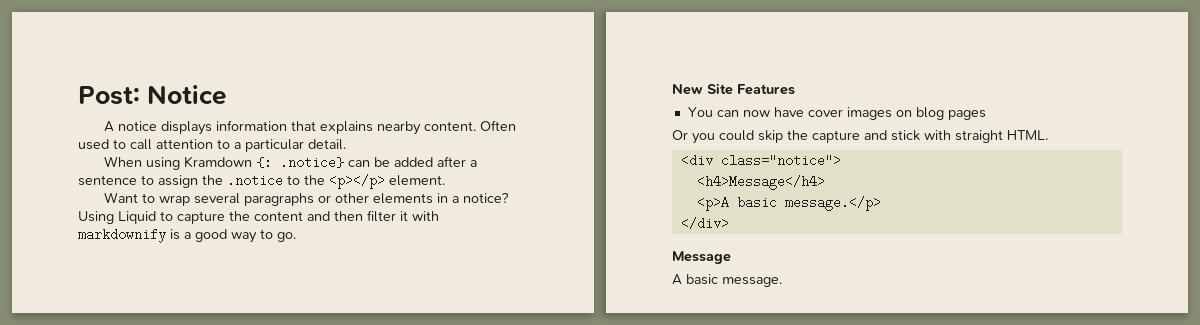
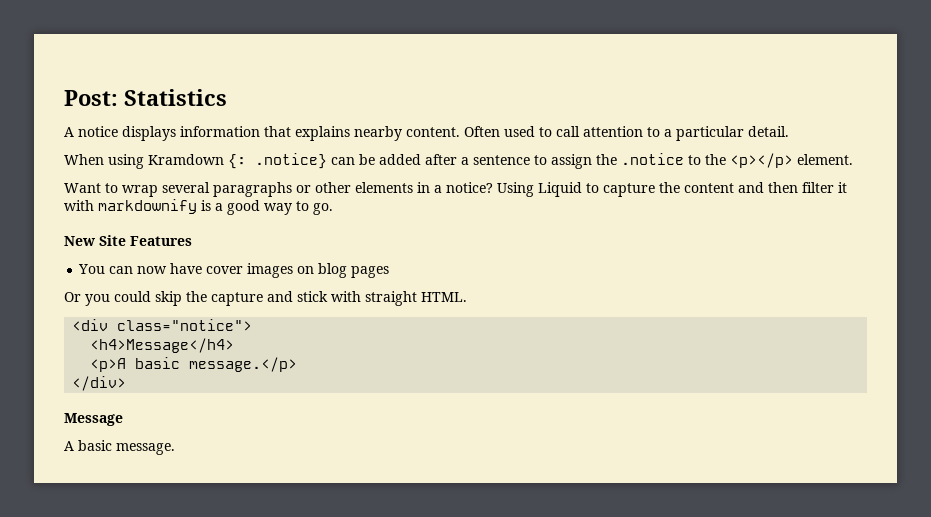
[147,85,227,105] Notice -> [124,89,227,106] Statistics

